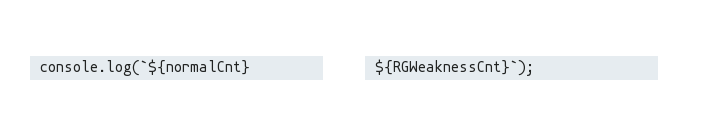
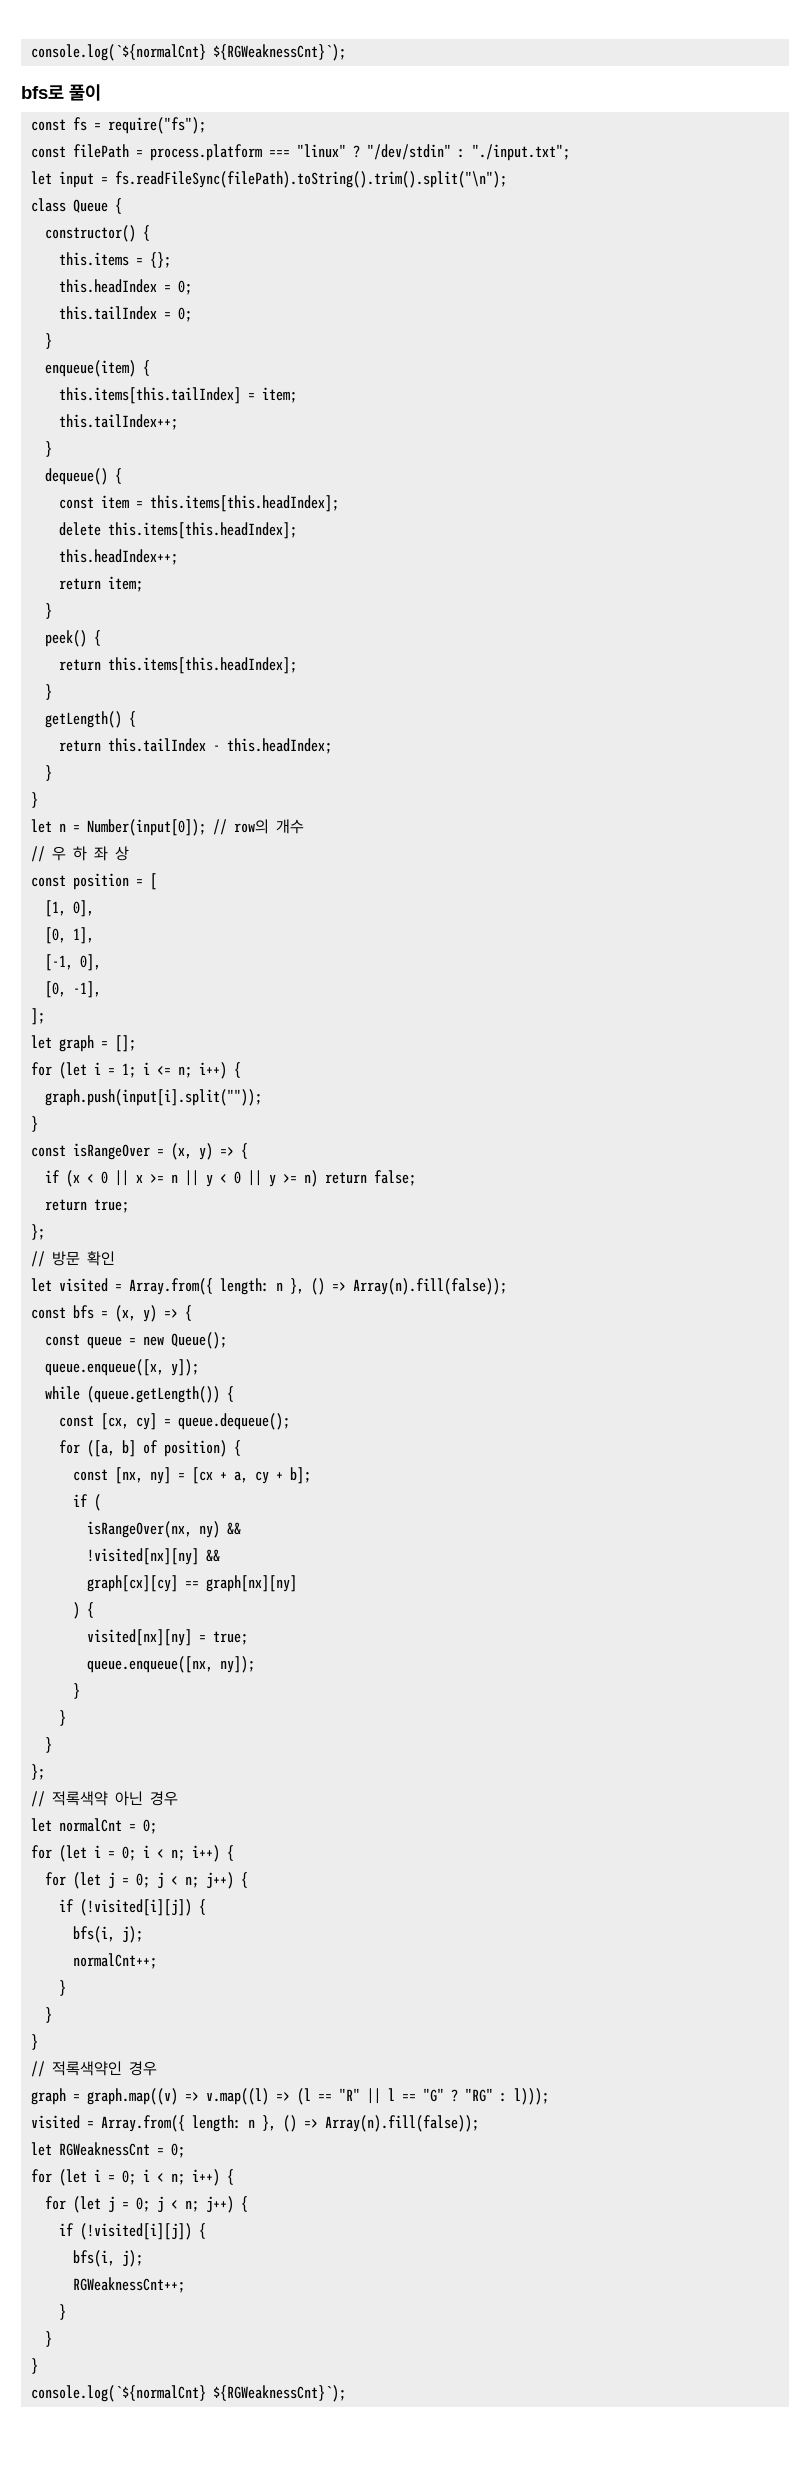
[39,59,534,76] console.log(`${normalCnt} ${RGWeaknessCnt}`); -> [30,44,346,61] [21,84,101,101] [30,117,206,134] [30,144,570,161] [30,171,507,188] [30,198,122,214] [44,225,150,242] [58,252,171,268] [58,279,192,295] [58,306,192,322] [44,333,52,349] [44,360,150,377] [58,387,297,404] [58,414,178,430] [44,441,52,457] [44,468,122,485] [58,495,339,512] [58,522,297,539] [58,549,178,565] [58,576,143,592] [44,603,52,619] [44,630,101,647] [58,657,297,674] [44,684,52,700] [44,711,136,728] [58,738,332,754] [44,765,52,781] [30,792,38,808] [30,819,304,836] [30,846,129,862] [30,873,157,890] [44,900,94,917] [44,927,94,944] [44,954,101,971] [44,981,101,998] [30,1008,45,1025] [30,1035,136,1052] [30,1062,241,1079] [44,1089,262,1106] [30,1116,38,1132] [30,1143,248,1160] [44,1170,416,1187] [44,1199,129,1213] [30,1224,45,1240] [30,1251,115,1267] [30,1278,507,1295] [30,1305,192,1322] [44,1332,227,1349] [44,1359,199,1376] [44,1386,234,1403] [58,1413,290,1430] [58,1440,241,1457] [72,1467,311,1484] [72,1494,101,1511] [86,1521,241,1538] [86,1548,220,1565] [86,1575,297,1592] [72,1602,94,1619] [86,1629,248,1646] [86,1656,255,1673] [72,1683,80,1699] [58,1710,66,1726] [44,1737,52,1753] [30,1764,45,1780] [30,1791,178,1807] [30,1818,157,1834] [30,1845,234,1862] [44,1872,248,1889] [58,1899,206,1916] [72,1926,143,1943] [72,1953,157,1969] [58,1980,66,1996] [44,2007,52,2023] [30,2034,38,2050] [30,2061,157,2077] [30,2088,549,2105] [30,2115,479,2132] [30,2142,185,2158] [30,2169,234,2186] [44,2196,248,2213] [58,2223,206,2240] [72,2250,143,2267] [72,2277,185,2293] [58,2304,66,2320] [44,2331,52,2347] [30,2358,38,2374] [30,2385,346,2402] console.log(`${normalCnt} ${RGWeaknessCnt}`); // bfs로 풀이 // const fs = require("fs"); // const filePath = process.platform === "linux" ? "/dev/stdin" : "./input.txt"; // let input = fs.readFileSync(filePath).toString().trim().split("\n"); // class Queue { // constructor() { // this.items = {}; // this.headIndex = 0; // this.tailIndex = 0; // } // enqueue(item) { // this.items[this.tailIndex] = item; // this.tailIndex++; // } // dequeue() { // const item = this.items[this.headIndex]; // delete this.items[this.headIndex]; // this.headIndex++; // return item; // } // peek() { // return this.items[this.headIndex]; // } // getLength() { // return this.tailIndex - this.headIndex; // } // } // let n = Number(input[0]); // row의 개수 // // 우 하 좌 상 // const position = [ // [1, 0], // [0, 1], // [-1, 0], // [0, -1], // ]; // let graph = []; // for (let i = 1; i <= n; i++) { // graph.push(input[i].split("")); // } // const isRangeOver = (x, y) => { // if (x < 0 || x >= n || y < 0 || y >= n) return false; // return true; // }; // // 방문 확인 // let visited = Array.from({ length: n }, () => Array(n).fill(false)); // const bfs = (x, y) => { // const queue = new Queue(); // queue.enqueue([x, y]); // while (queue.getLength()) { // const [cx, cy] = queue.dequeue(); // for ([a, b] of position) { // const [nx, ny] = [cx + a, cy + b]; // if ( // isRangeOver(nx, ny) && // !visited[nx][ny] && // graph[cx][cy] == graph[nx][ny] // ) { // visited[nx][ny] = true; // queue.enqueue([nx, ny]); // } // } // } // }; // // 적록색약 아닌 경우 // let normalCnt = 0; // for (let i = 0; i < n; i++) { // for (let j = 0; j < n; j++) { // if (!visited[i][j]) { // bfs(i, j); // normalCnt++; // } // } // } // // 적록색약인 경우 // graph = graph.map((v) => v.map((l) => (l == "R" || l == "G" ? "RG" : l))); // visited = Array.from({ length: n }, () => Array(n).fill(false)); // let RGWeaknessCnt = 0; // for (let i = 0; i < n; i++) { // for (let j = 0; j < n; j++) { // if (!visited[i][j]) { // bfs(i, j); // RGWeaknessCnt++; // } // } // } // console.log(`${normalCnt} ${RGWeaknessCnt}`);

